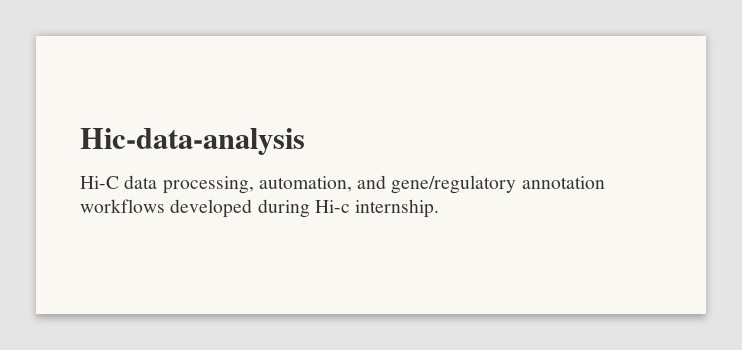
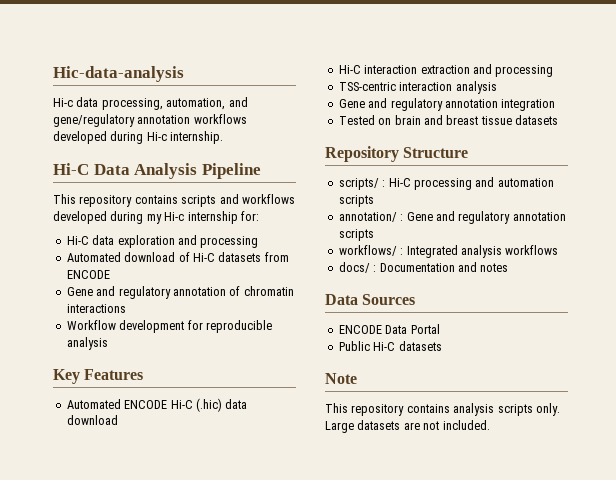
[80,176,119,189] Hi-C -> [53,98,73,107] Hi-c
(440, 208) none -> [53,163,261,179] [53,194,295,207] [53,211,259,224] [66,235,259,248] [66,252,289,262] [66,270,110,279] [66,286,294,299] [66,304,126,313] [66,320,272,333] [66,337,108,350] [53,369,144,384] [66,398,248,412] [66,415,118,425] [338,64,554,77] [338,81,497,94] [338,98,556,111] [338,115,558,125] [325,146,469,162] [338,177,554,190] [338,195,374,207] [338,211,566,224] [338,229,374,241] [338,245,559,258] [338,262,509,273] [325,294,416,305] [338,324,440,334] [338,341,442,351] [325,373,357,384] [325,403,560,416] [325,420,490,433] // Hi-C Data Analysis Pipeline // This repository contains scripts and workflows developed during my Hi-c internship for: // Hi-C data exploration and processing // Automated download of Hi-C datasets from ENCODE // Gene and regulatory annotation of chromatin interactions // Workflow development for reproducible analysis // Key Features // Automated ENCODE Hi-C (.hic) data download // Hi-C interaction extraction and processing // TSS-centric interaction analysis // Gene and regulatory annotation integration // Tested on brain and breast tissue datasets // Repository Structure // scripts/ : Hi-C processing and automation scripts // annotation/ : Gene and regulatory annotation scripts // workflows/ : Integrated analysis workflows // docs/ : Documentation and notes // Data Sources // ENCODE Data Portal // Public Hi-C datasets // Note // This repository contains analysis scripts only. Large datasets are not included.

